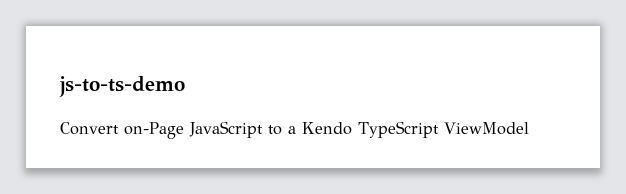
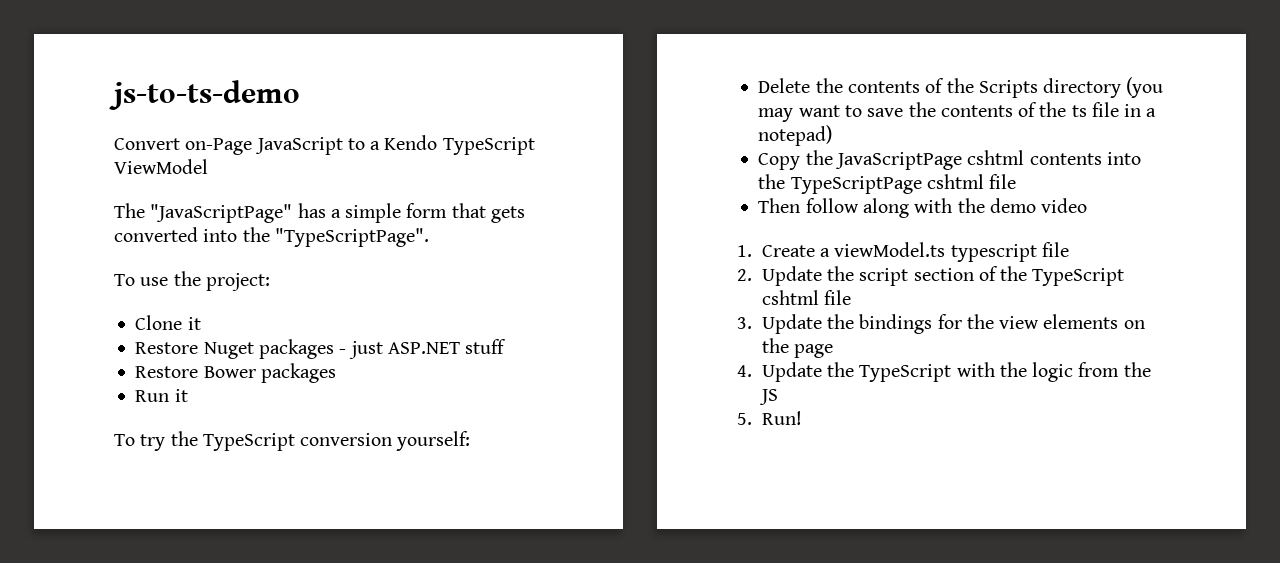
(529, 128) none -> [114,203,525,223] [114,227,429,247] [114,271,270,291] [135,315,201,330] [135,339,507,359] [135,363,336,383] [135,389,188,402] [114,431,471,451] [758,77,1164,98] [758,102,1157,122] [758,125,833,146] [758,150,1141,170] [758,174,1017,194] [758,198,1088,218] [737,242,1069,262] [737,266,1125,286] [761,290,852,305] [737,314,1145,334] [761,338,834,358] [737,362,1151,382] [758,389,778,405] [737,411,802,425] // The "JavaScriptPage" has a simple form that gets converted into the "TypeScriptPage". // To use the project: // Clone it // Restore Nuget packages - just ASP.NET stuff // Restore Bower packages // Run it // To try the TypeScript conversion yourself: // Delete the contents of the Scripts directory (you may want to save the contents of the ts file in a notepad) // Copy the JavaScriptPage cshtml contents into the TypeScriptPage cshtml file // Then follow along with the demo video // 1. Create a viewModel.ts typescript file // 2. Update the script section of the TypeScript cshtml file // 3. Update the bindings for the view elements on the page // 4. Update the TypeScript with the logic from the JS // 5. Run!

